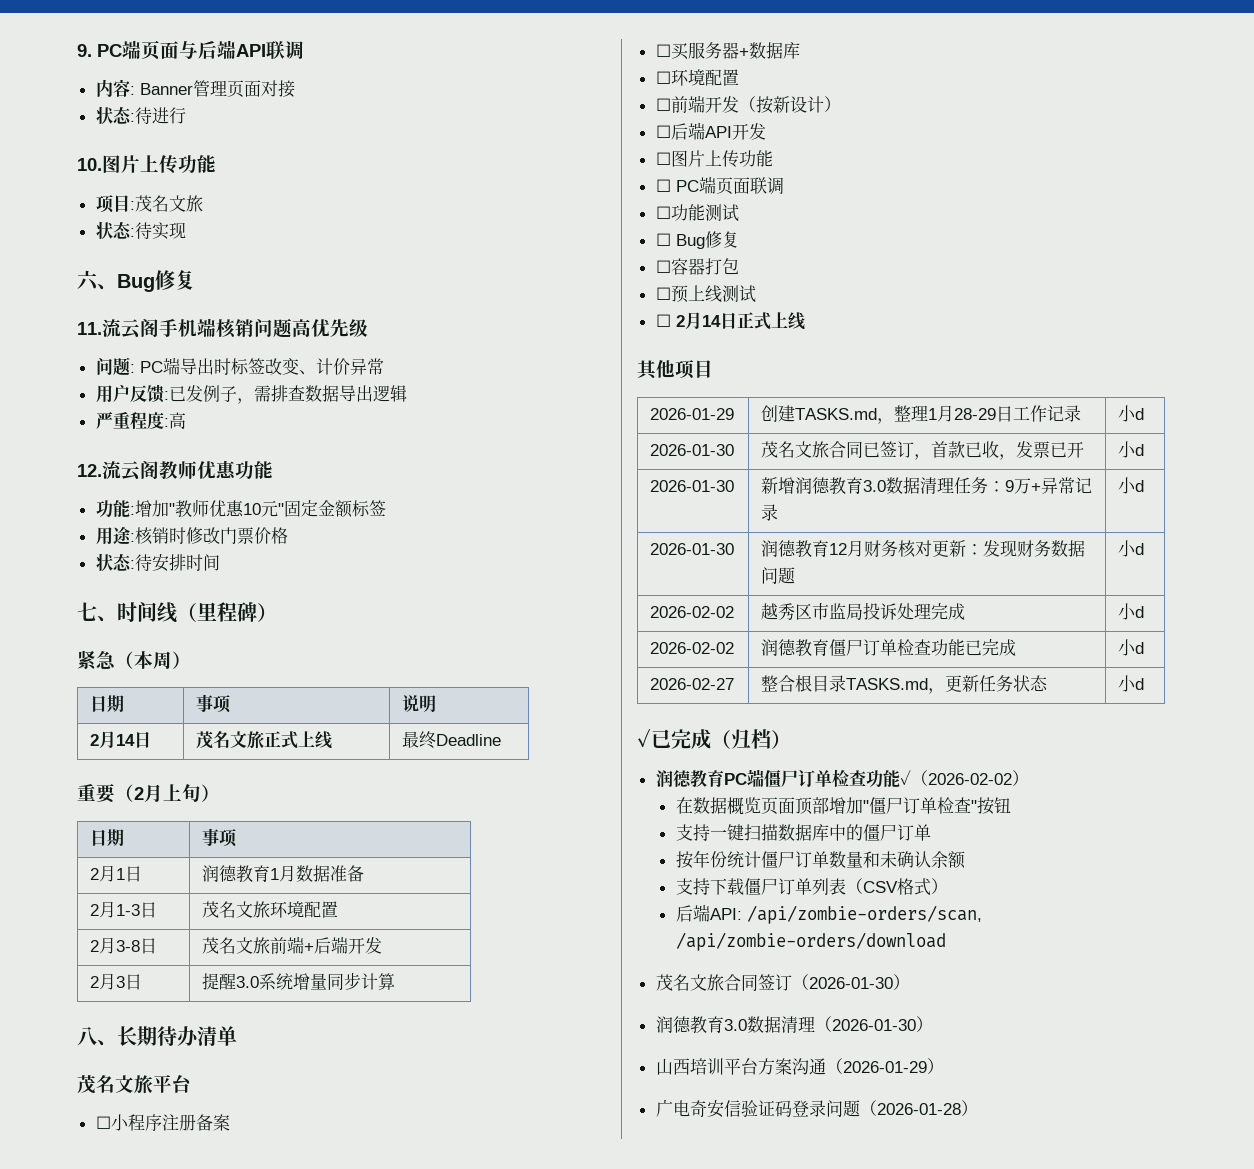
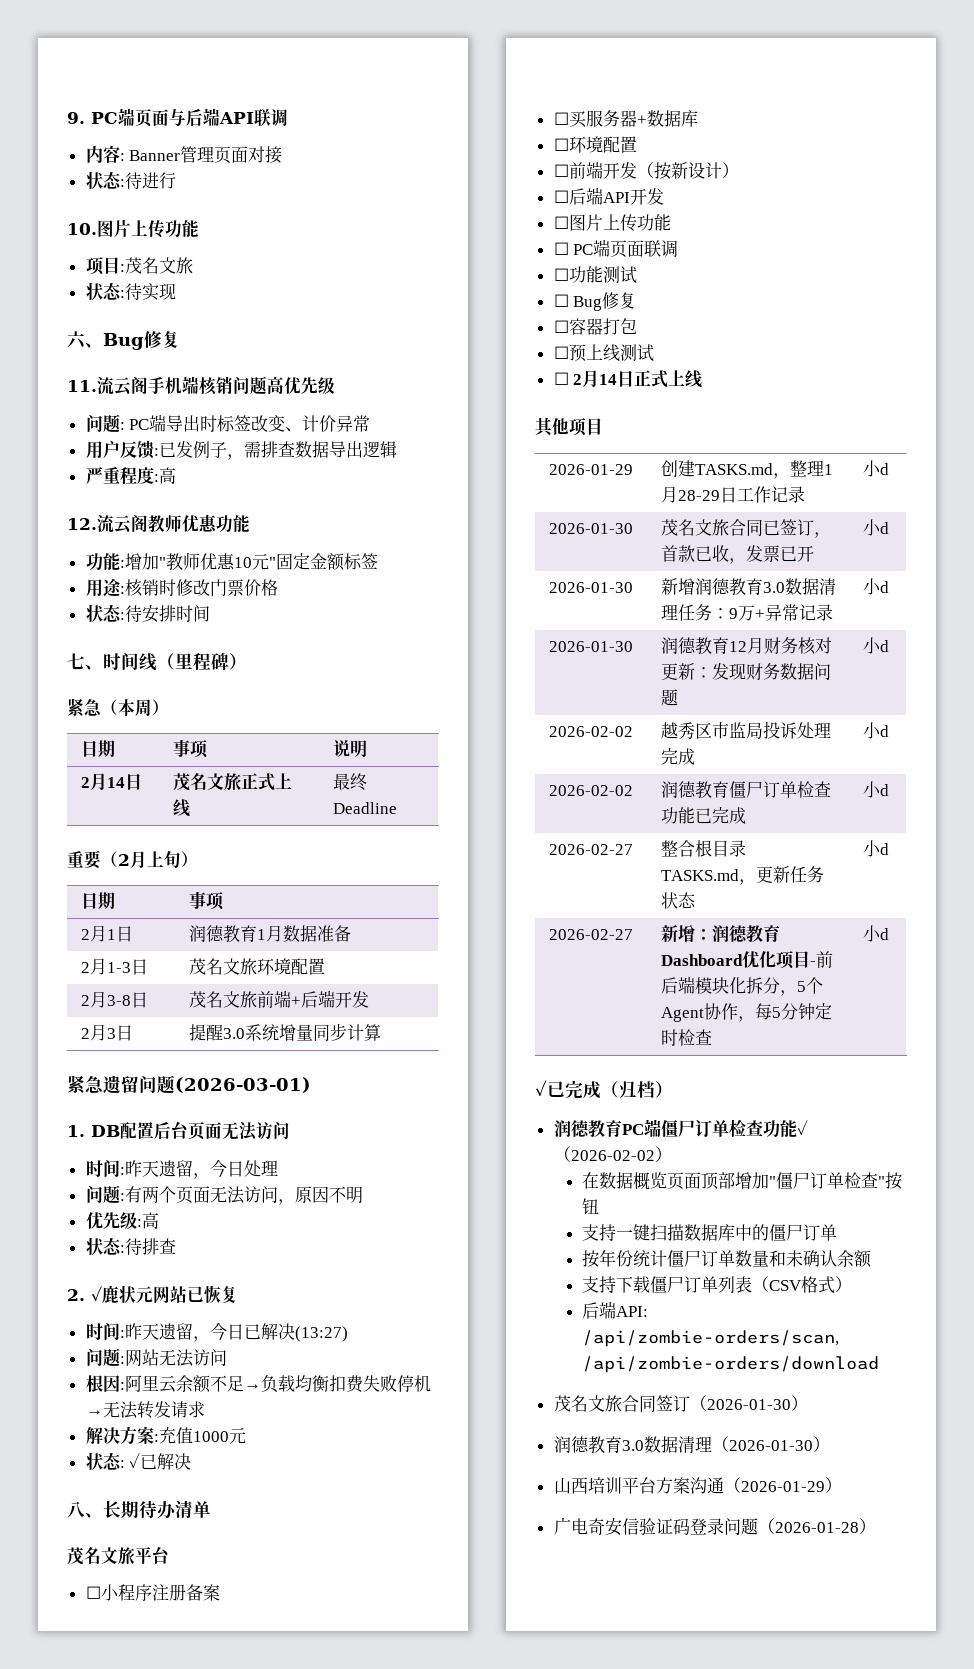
(396, 981) none -> [67,1075,311,1094] [67,1121,290,1141] [85,1159,278,1179] [85,1185,363,1205] [85,1212,159,1230] [85,1237,176,1255] [67,1285,238,1303] [85,1322,348,1342] [85,1348,227,1367] [85,1375,431,1393] [85,1401,205,1419] [85,1426,246,1445] [85,1452,192,1470] // 紧急遗留问题(2026-03-01) // 1. DB配置后台页面无法访问 // 时间:昨天遗留，今日处理 // 问题:有两个页面无法访问，原因不明 // 优先级:高 // 状态:待排查 // 2. ✓鹿状元网站已恢复 // 时间:昨天遗留，今日已解决(13:27) // 问题:网站无法访问 // 根因:阿里云余额不足→负载均衡扣费失败停机→无法转发请求 // 解决方案:充值1000元 // 状态: ✓已解决
(1145, 684) none -> [548,929,633,940] [660,925,780,943] [660,951,833,969] [660,976,823,996] [660,1003,832,1022] [660,1029,712,1046] [862,925,889,942] // 2026-02-27 | 新增：润德教育Dashboard优化项目-前后端模块化拆分，5个Agent协作，每5分钟定时检查 | 小d

